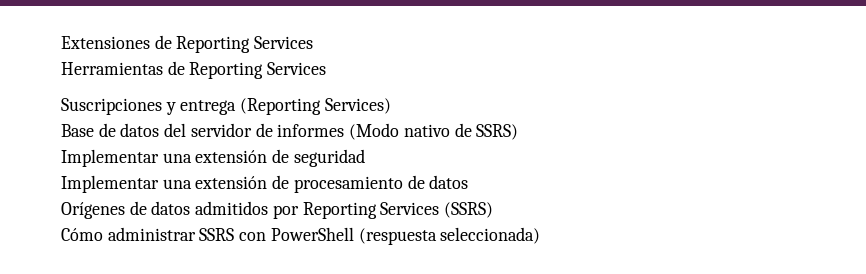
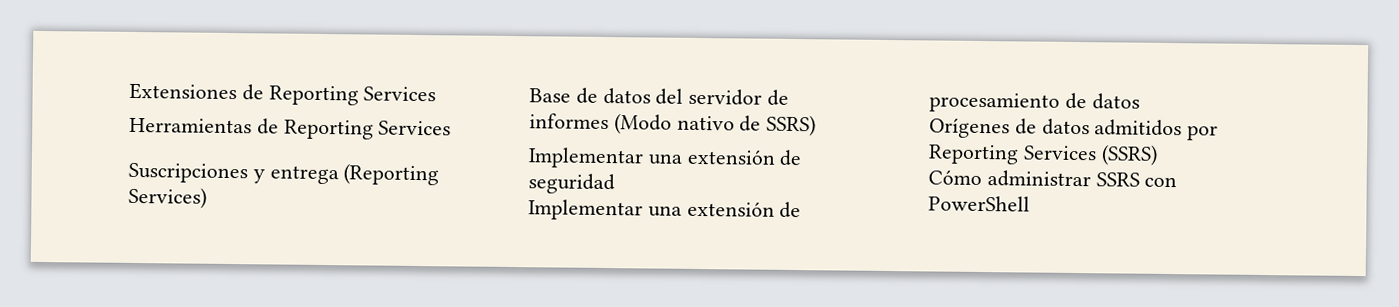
[358,227,541,245] (respuesta seleccionada) -> (1030, 203) none

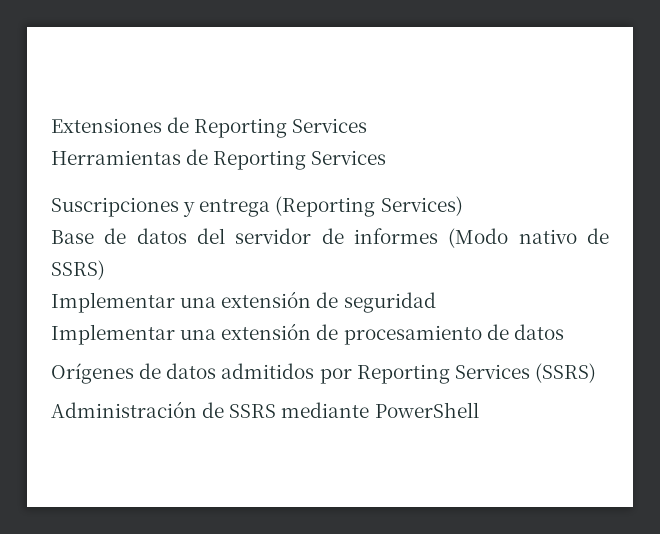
[928,169,1178,188] Cómo administrar SSRS con -> [51,401,370,418] Administración de SSRS mediante

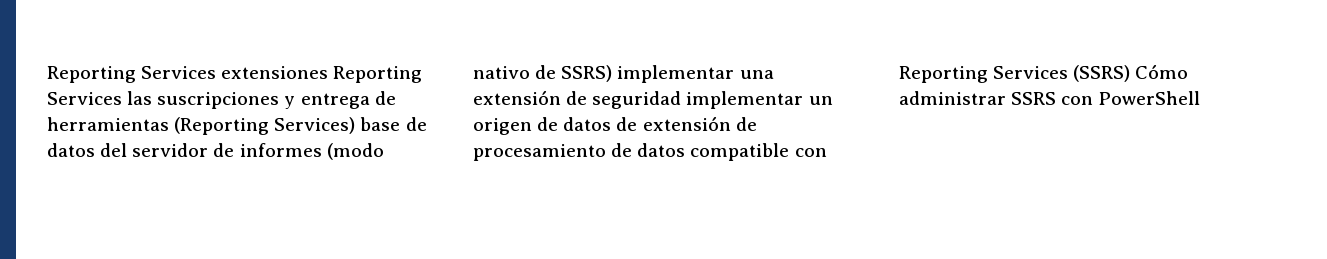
[51,117,368,138] [51,149,387,170] [51,197,271,217] Extensiones de Reporting Services // Herramientas de Reporting Services // Suscripciones y entrega -> [47,66,423,83] [47,91,396,109] [47,117,169,131] Reporting Services extensiones Reporting Services las suscripciones y entrega de herramientas
[51,230,94,244] // Base -> [360,117,401,131] base
[448,228,509,248] (Modo -> [326,143,384,160] (modo
[51,292,175,313] // Implementar -> [617,65,735,83] implementar
[51,324,217,345] // Implementar una -> [686,91,833,109] [473,117,638,135] implementar un origen de datos de
[51,363,352,384] // Orígenes de datos admitidos por -> [690,143,827,161] compatible con
[51,401,370,418] // Administración de SSRS mediante -> [1135,64,1189,79] [899,91,1094,105] Cómo administrar SSRS con

